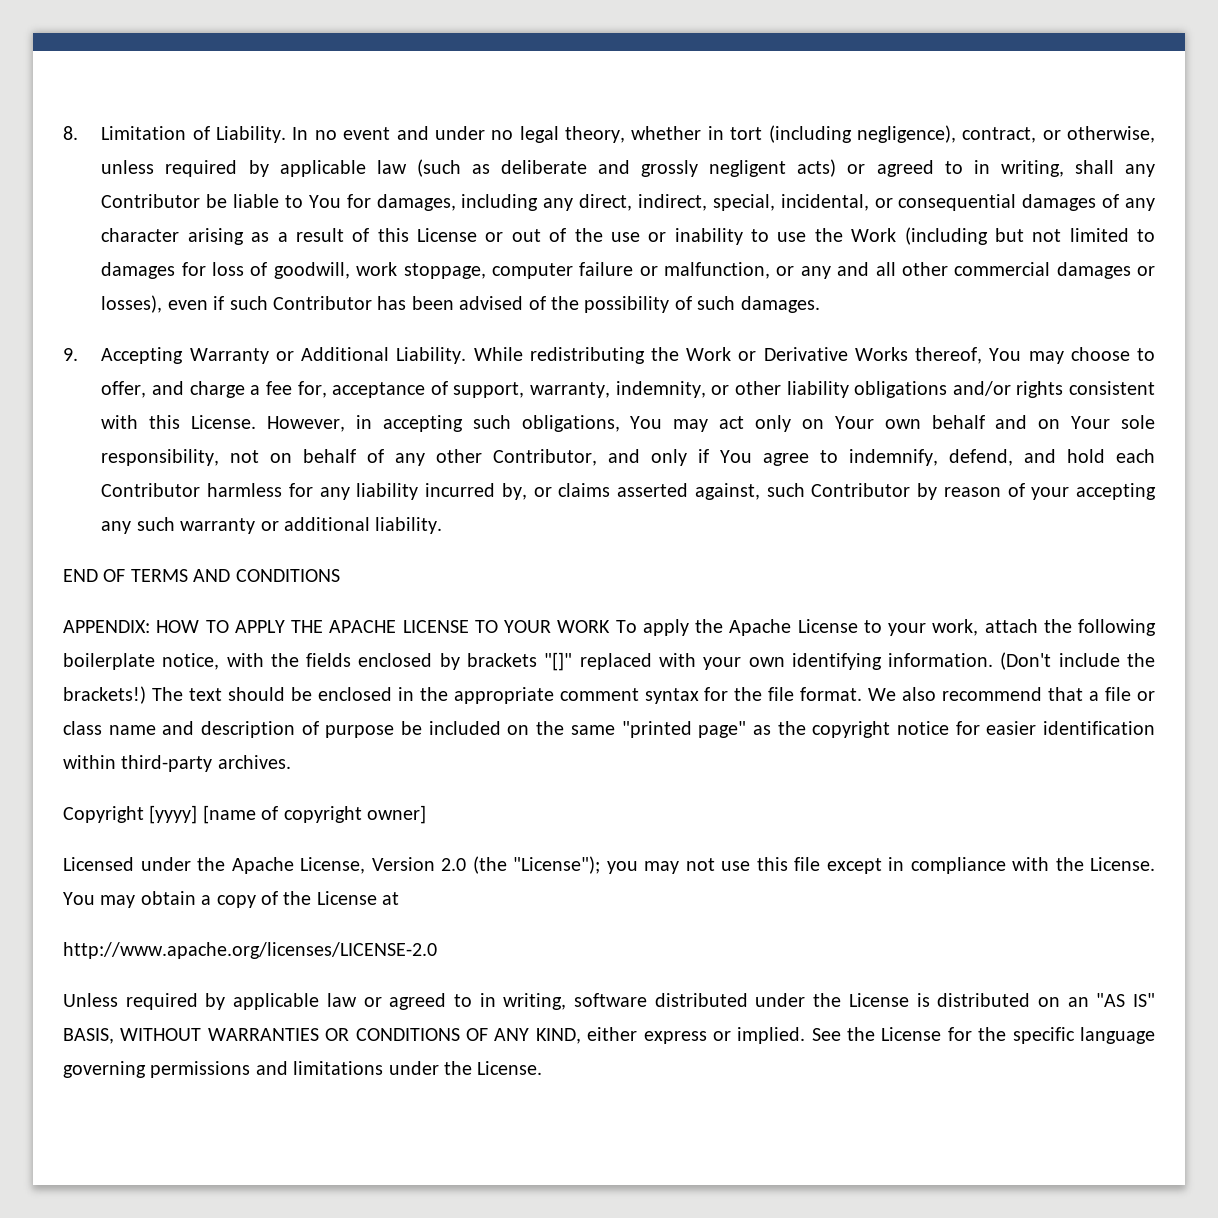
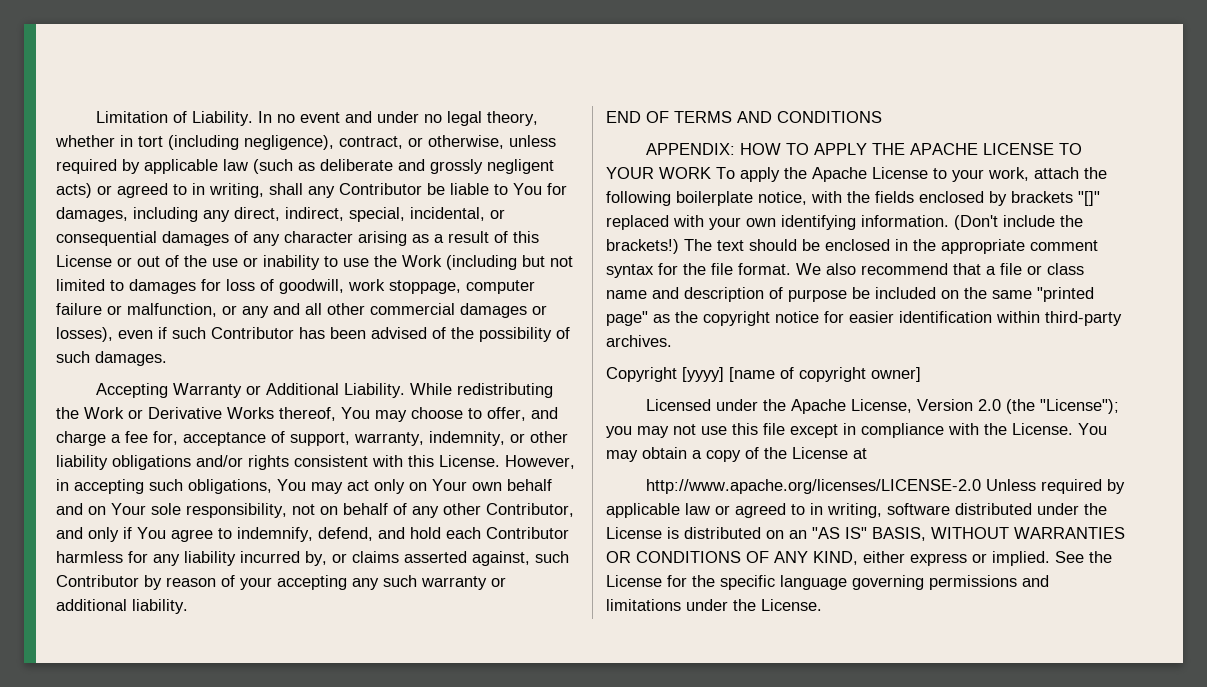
[63,126,78,140] 8. -> (95, 117) none
[63,348,78,361] 9. -> (167, 358) none
(437, 950) // -> (981, 486) none

